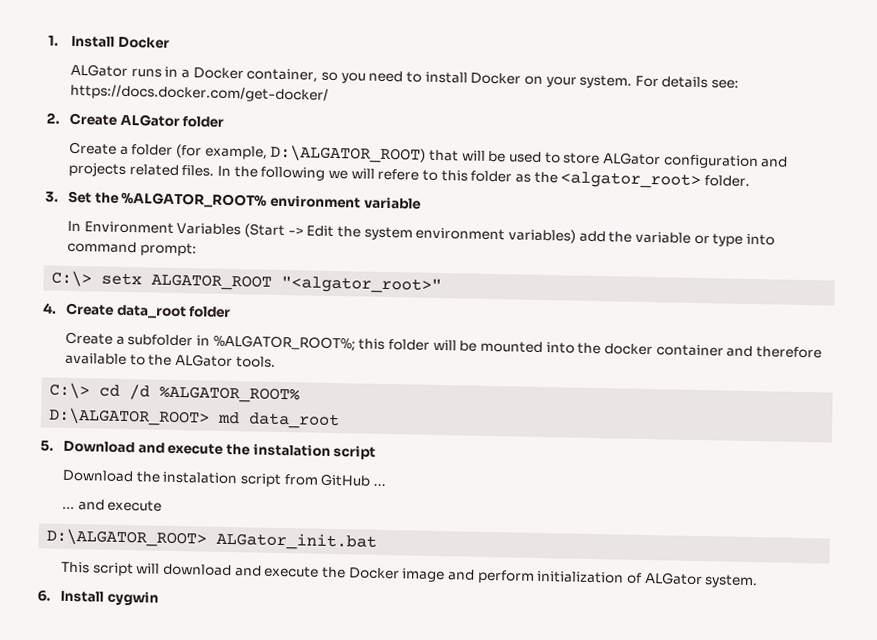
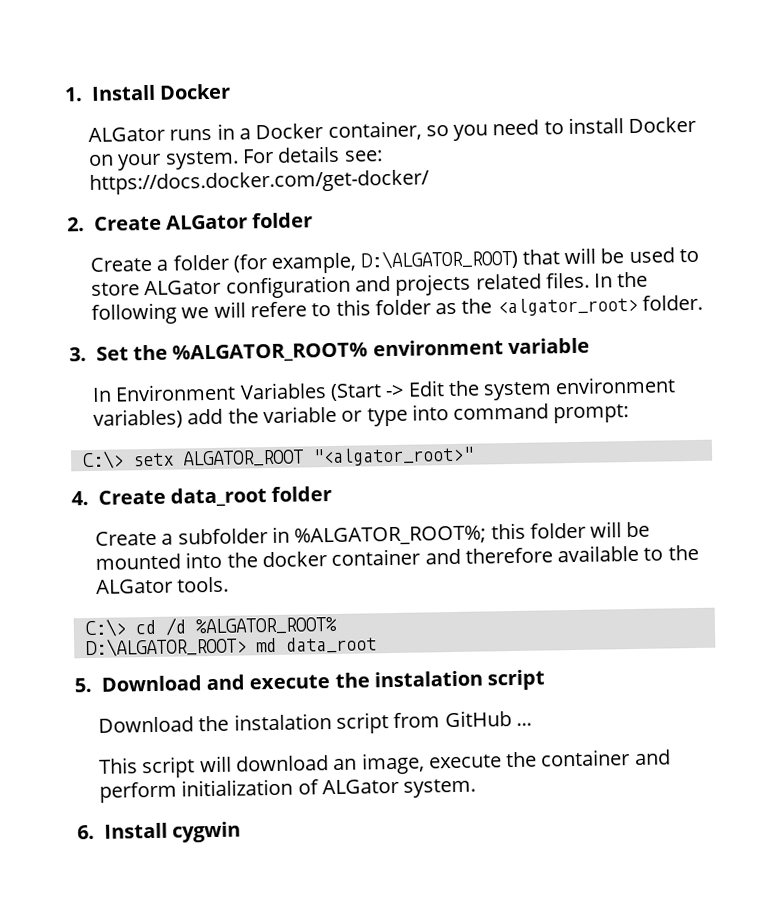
[62,499,163,512] [46,528,378,551] // ... and execute // D:\ALGATOR_ROOT> ALGator_init.bat -> (532, 724) none
[234,565,446,583] and execute the Docker image -> [333,749,631,775] an image, execute the container

